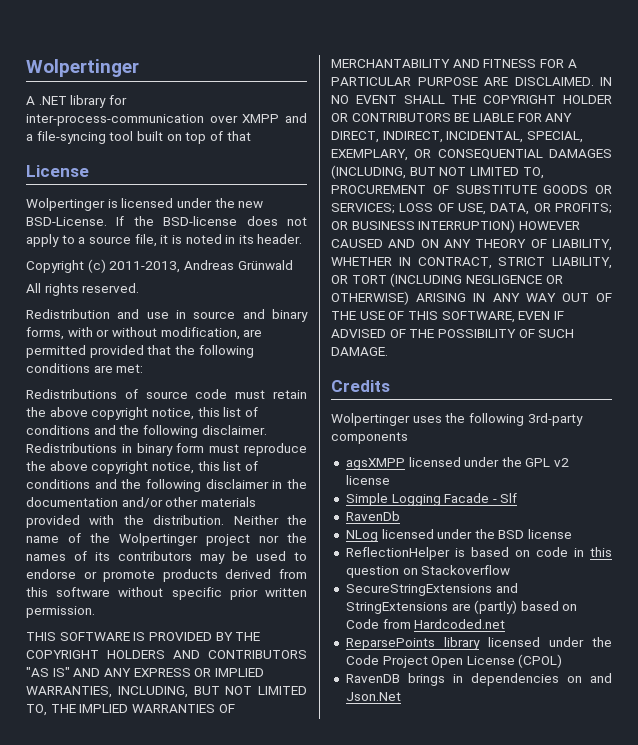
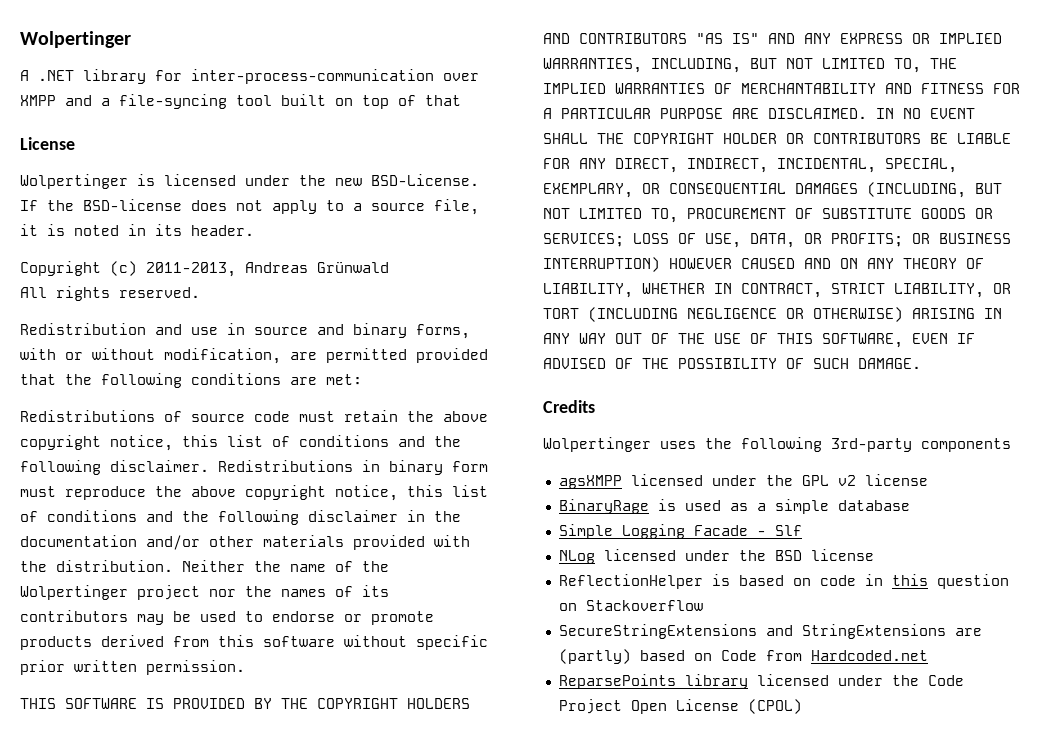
(390, 480) none -> [558,499,910,514] // BinaryRage is used as a simple database
[345,511,400,521] // RavenDb -> (802, 530) none
[345,673,612,686] [345,692,401,701] // RavenDB brings in dependencies on and Json.Net -> (802, 706) none

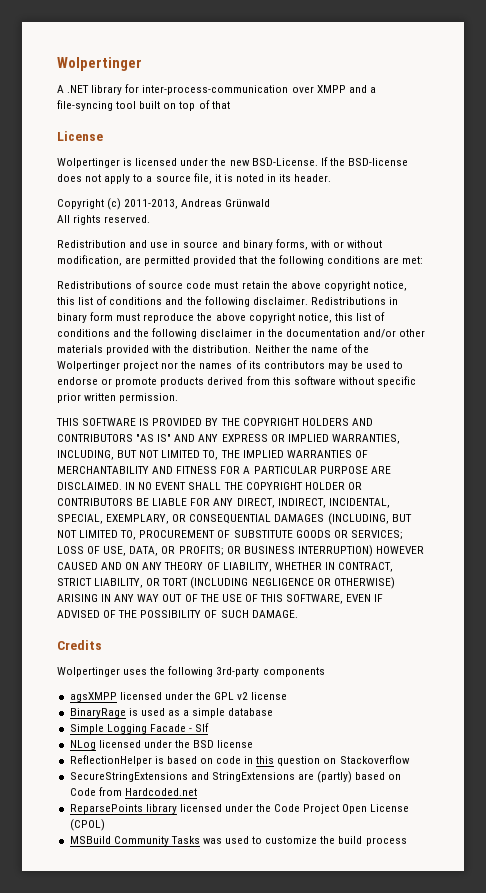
(802, 706) none -> [69,836,407,846] // MSBuild Community Tasks was used to customize the build process

